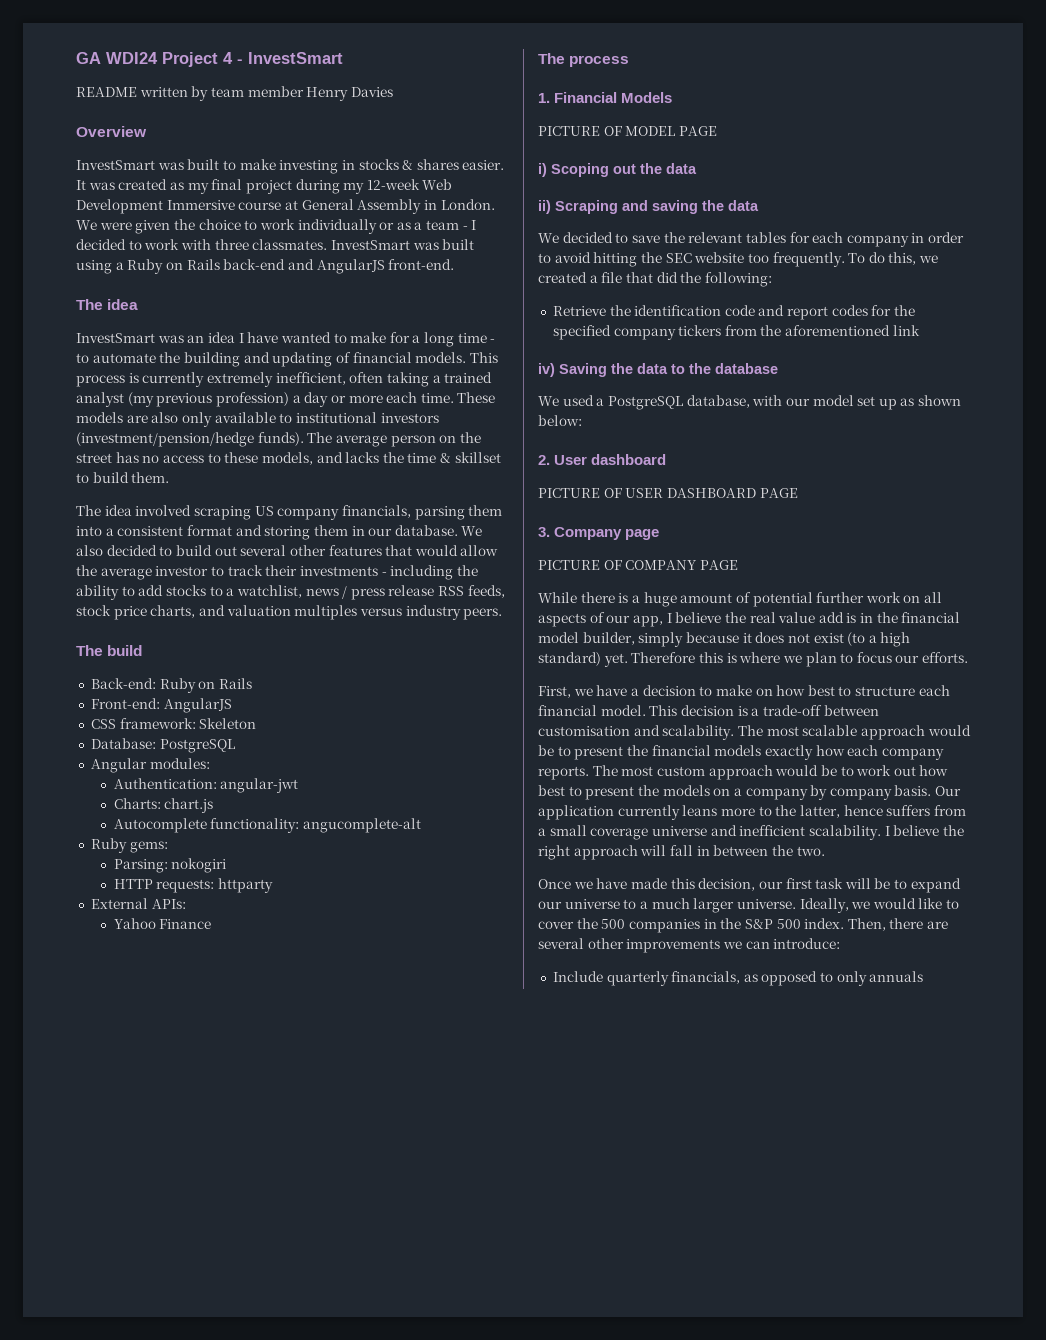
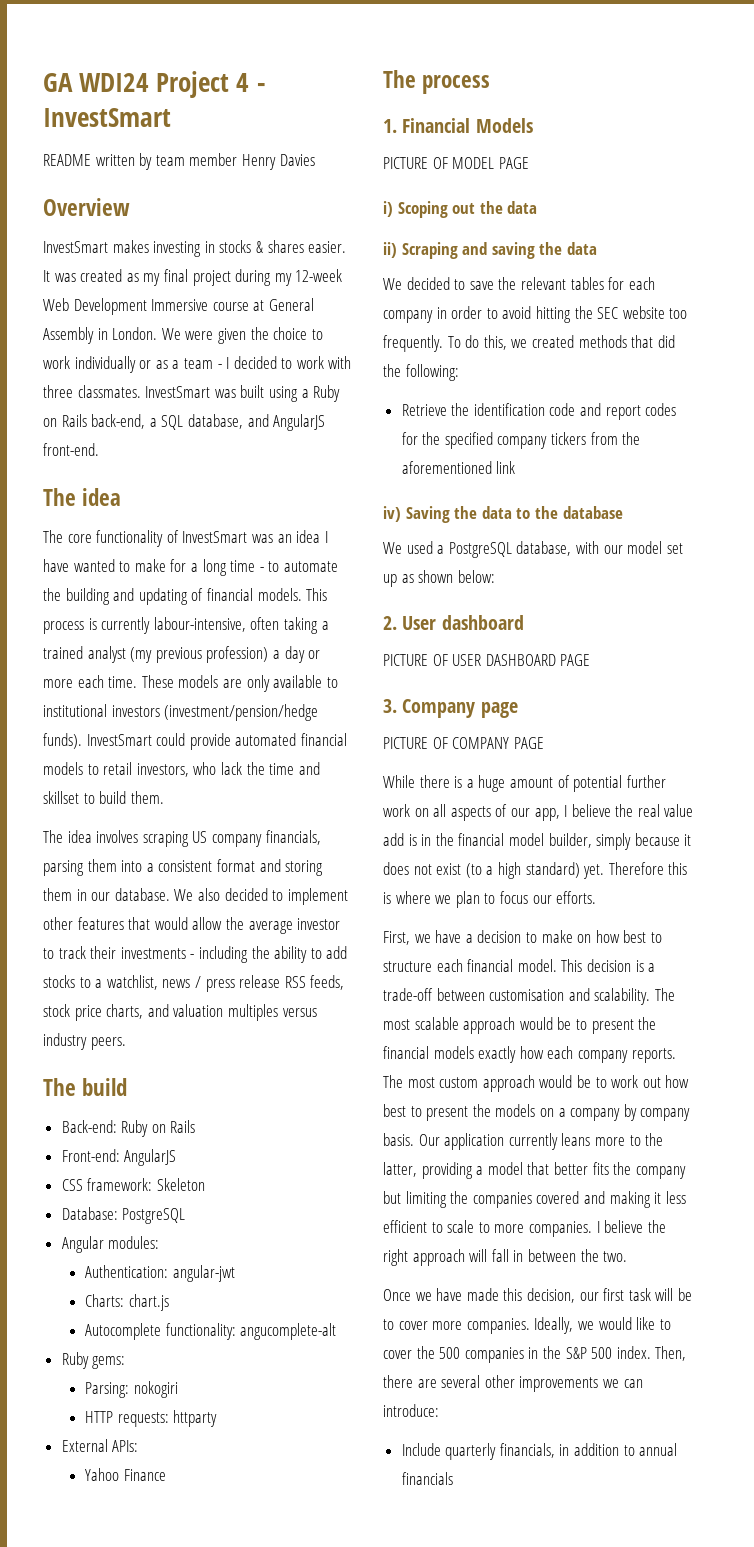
[157,159,276,170] was built to make -> [112,240,149,253] makes
[223,259,286,270] back-end -> [91,414,243,430] back-end, a SQL database,
(139, 304) none -> [43,530,179,547] The core functionality of
[206,372,346,387] extremely inefficient, -> [153,617,246,632] labour-intensive,
[151,412,179,423] also -> (242, 683) none
[307,432,481,447] [76,452,380,465] The average person on the street has no access to these models, and lacks -> [86,733,347,750] [43,762,242,777] InvestSmart could provide automated financial models to retail investors, who lack
[440,453,452,463] & -> [298,762,320,775] and
[135,505,192,516] involved -> [96,830,139,843] involves
[175,545,287,556] build out several -> [287,888,348,905] implement
[589,272,623,283] a file -> [578,335,627,348] methods
[843,805,966,816] [538,825,881,840] hence suffers from a small coverage universe and inefficient scalability. -> [421,1162,686,1179] [383,1191,686,1208] [383,1220,592,1237] providing a model that better fits the company but limiting the companies covered and making it less efficient to scale to more companies.
[910,878,961,893] [538,898,796,913] expand our universe to a much larger universe. -> [398,1318,530,1334] cover more companies.
[743,971,924,986] as opposed to only annuals -> [559,1443,678,1456] [401,1472,453,1485] in addition to annual financials

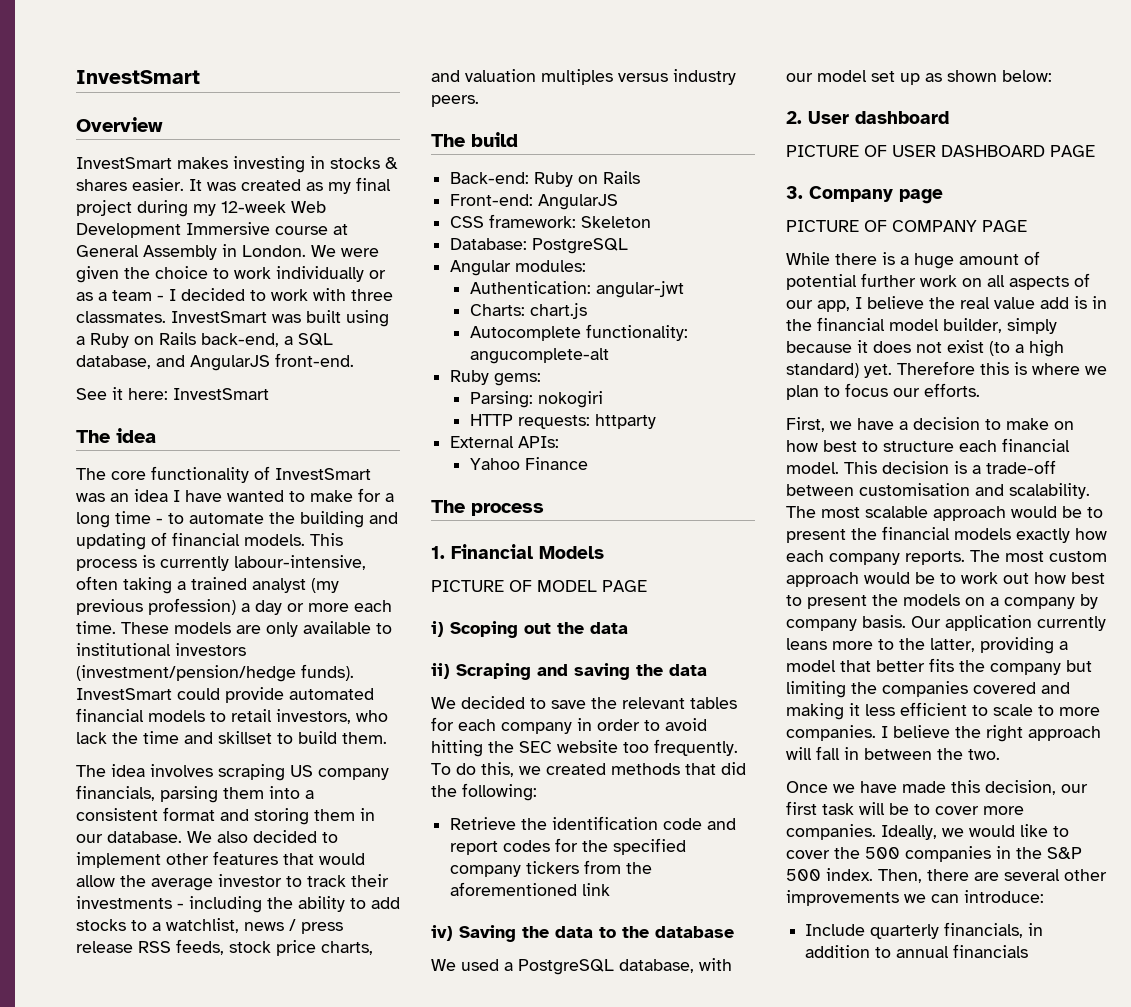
[43,71,266,98] [43,108,171,127] [43,153,315,170] GA WDI24 Project 4 - InvestSmart // README written by team member Henry Davies -> [76,70,200,84] InvestSmart
(99, 449) none -> [76,387,269,400] // See it here: InvestSmart

